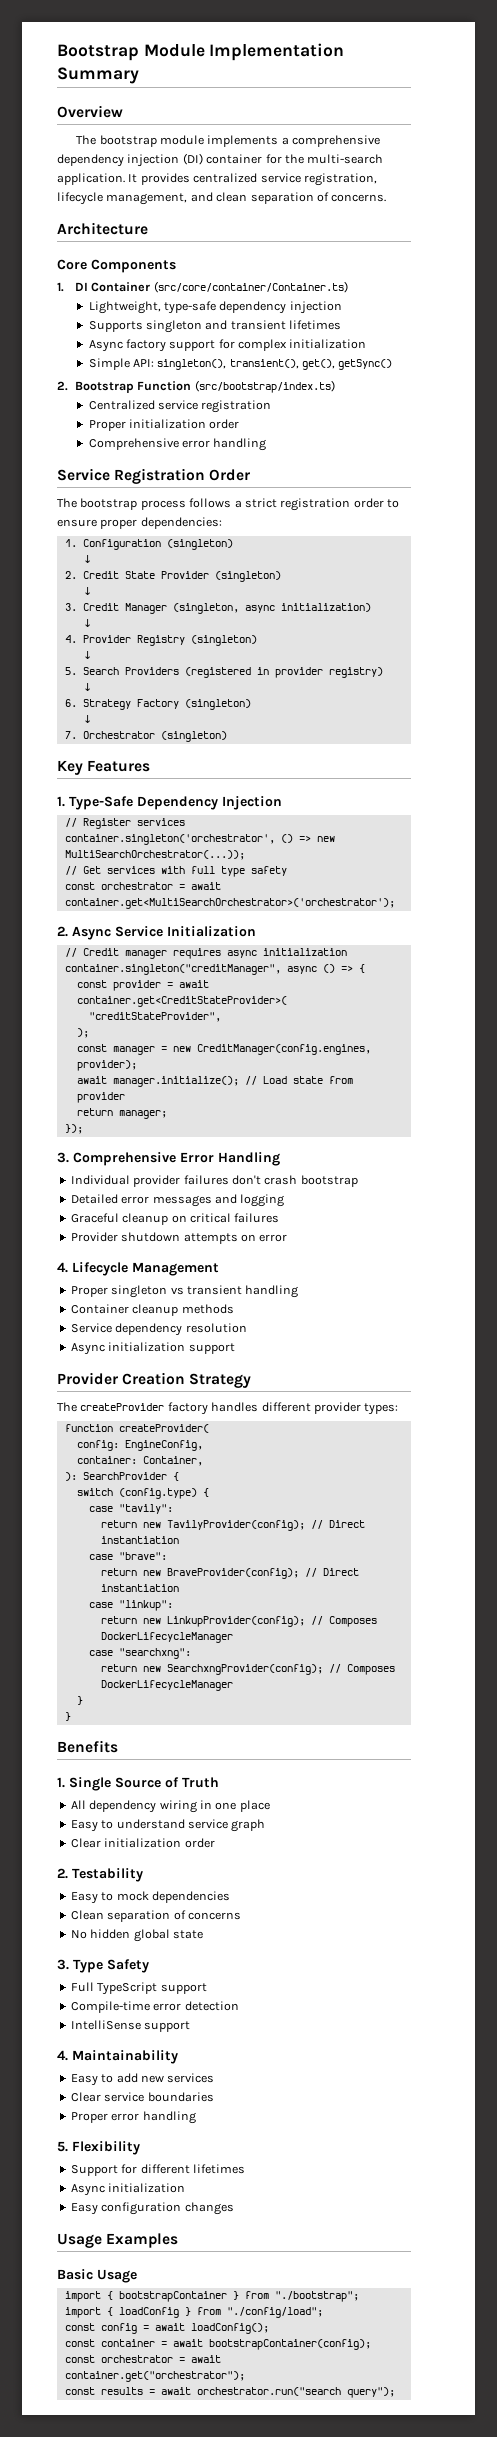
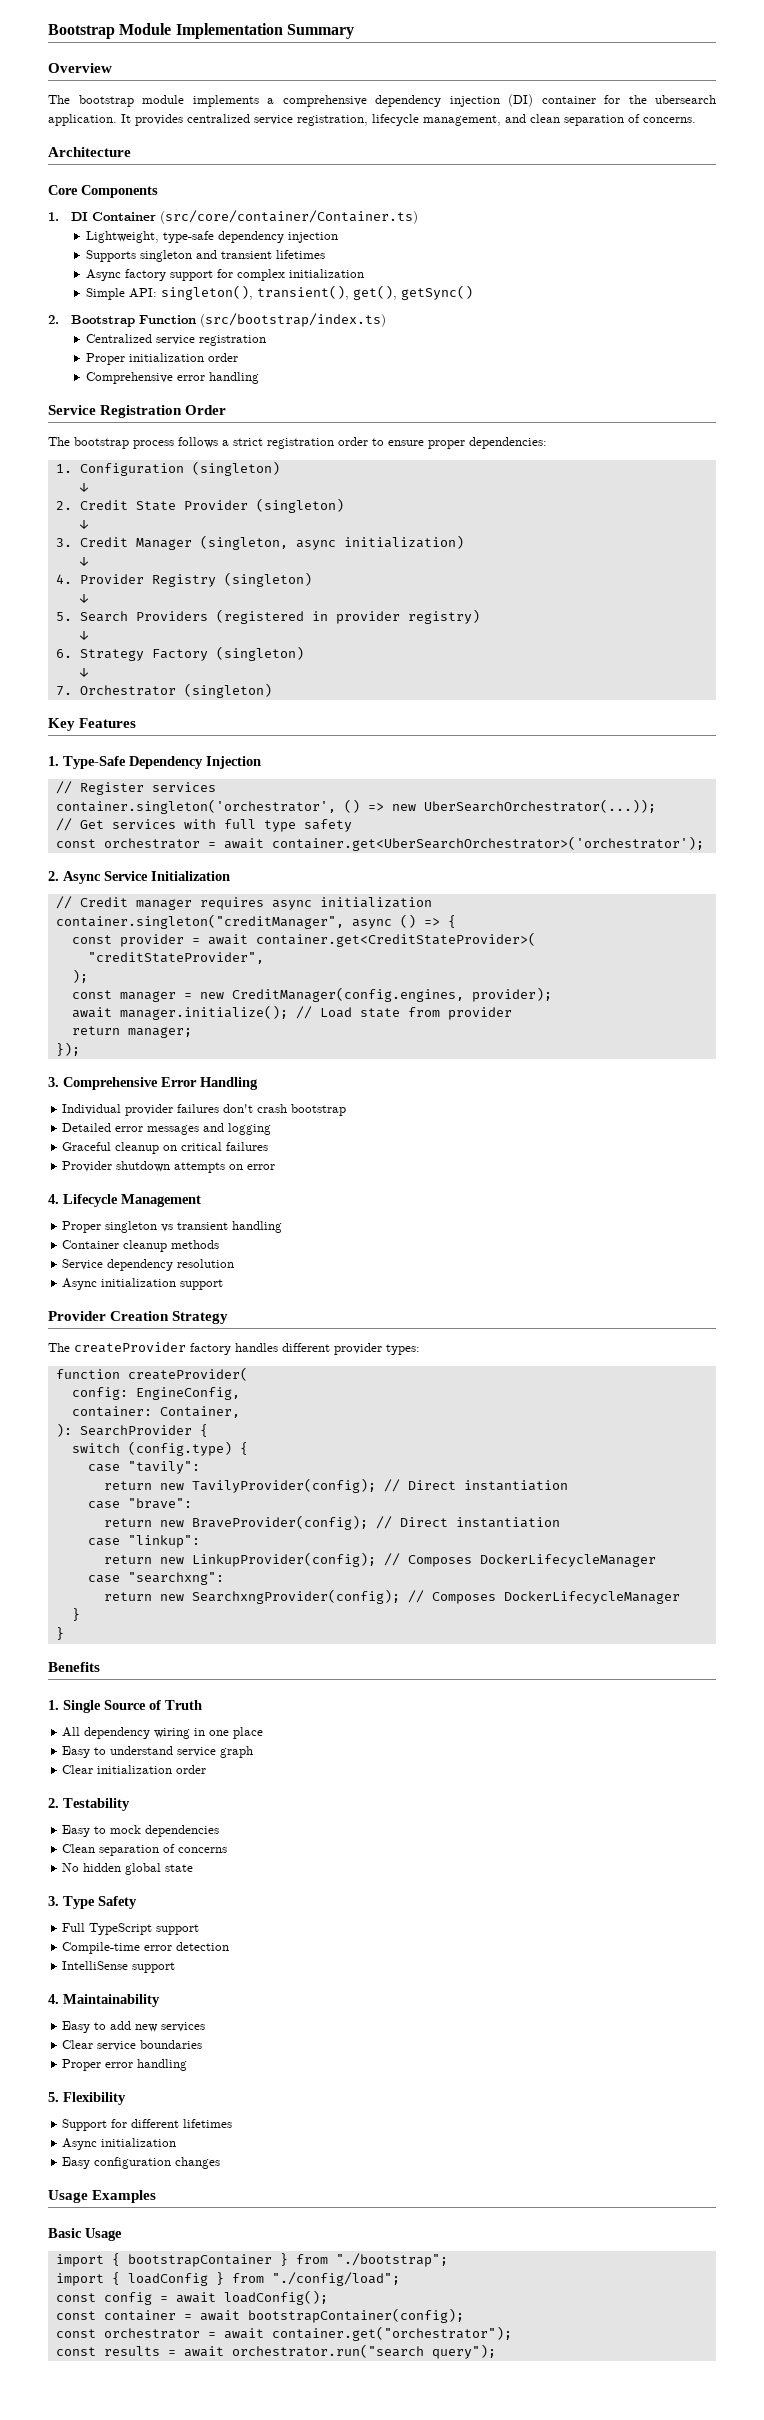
[307,154,384,164] multi-search -> [655,95,716,104] ubersearch
[64,850,245,860] MultiSearchOrchestrator(...)); -> [423,799,656,813] UberSearchOrchestrator(...));
[64,898,395,909] container.get<MultiSearchOrchestrator>('orchestrator'); -> [271,836,704,851] container.get<UberSearchOrchestrator>('orchestrator');

